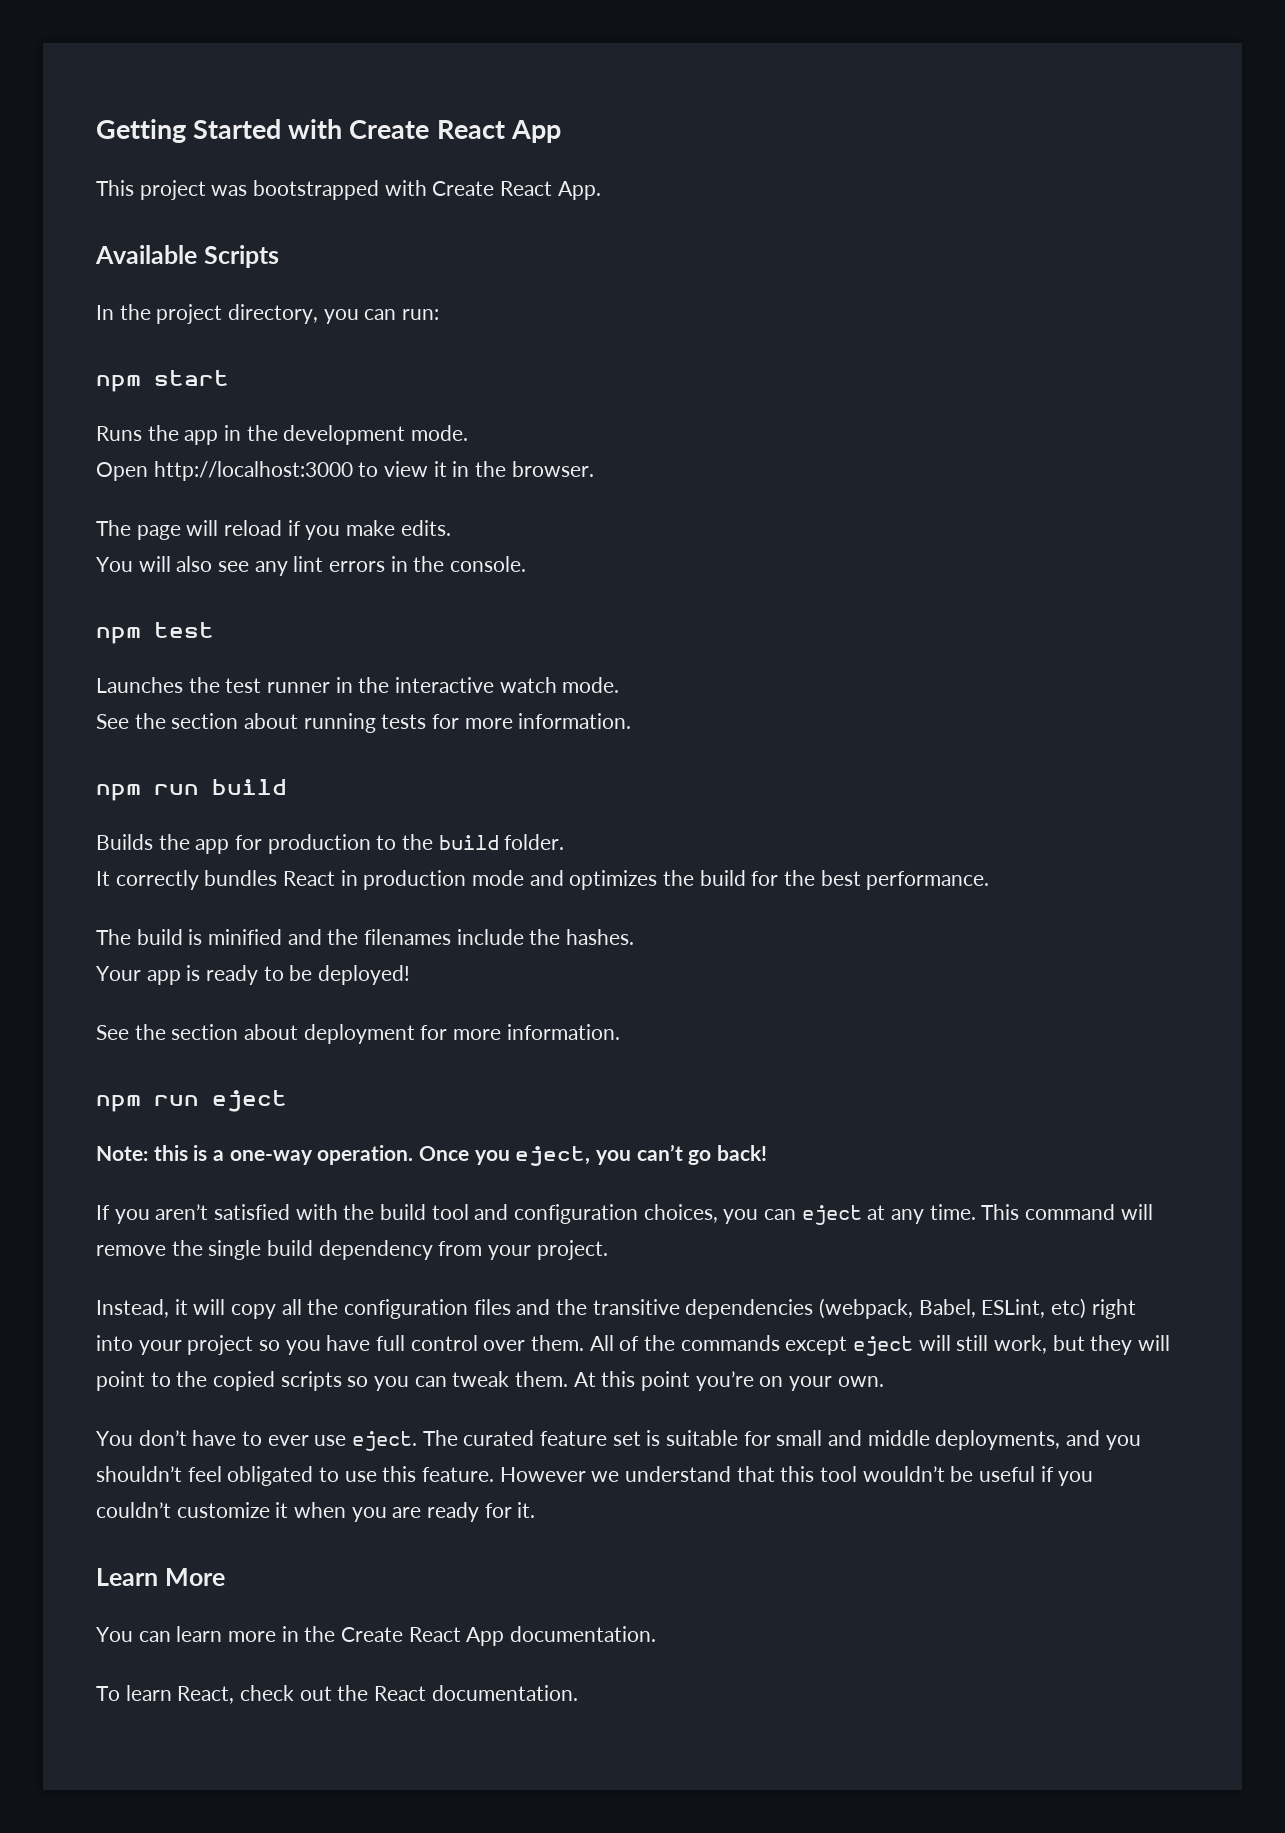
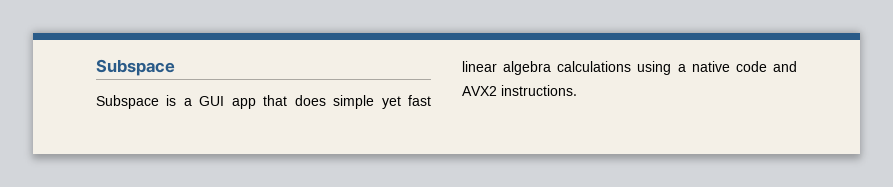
[96,119,561,143] [96,180,601,200] [95,245,279,268] [96,304,440,324] [96,370,229,392] [96,425,469,445] [96,461,594,481] [96,520,451,540] [96,556,527,576] [96,622,214,644] [96,677,620,693] [96,713,632,733] [96,779,287,801] [96,834,565,854] [96,870,990,890] [96,929,635,945] [96,965,411,985] [96,1024,620,1044] [96,1090,287,1112] [96,1144,768,1166] [96,1204,1153,1225] [96,1240,608,1260] [96,1298,1136,1319] [96,1335,1171,1356] [96,1371,884,1391] [96,1430,1141,1451] [96,1466,1094,1486] [96,1502,536,1522] [96,1568,225,1586] [96,1626,657,1646] [96,1685,578,1704] Getting Started with Create React App // This project was bootstrapped with Create React App. // Available Scripts // In the project directory, you can run: // npm start // Runs the app in the development mode. // Open http://localhost:3000 to view it in the browser. // The page will reload if you make edits. // You will also see any lint errors in the console. // npm test // Launches the test runner in the interactive watch mode. // See the section about running tests for more information. // npm run build // Builds the app for production to the build folder. // It correctly bundles React in production mode and optimizes the build for the best performance. // The build is minified and the filenames include the hashes. // Your app is ready to be deployed! // See the section about deployment for more information. // npm run eject // Note: this is a one-way operation. Once you eject, you can’t go back! // If you aren’t satisfied with the build tool and configuration choices, you can eject at any time. This command will remove the single build dependency from your project. // Instead, it will copy all the configuration files and the transitive dependencies (webpack, Babel, ESLint, etc) right into your project so you have full control over them. All of the commands except eject will still work, but they will point to the copied scripts so you can tweak them. At this point you’re on your own. // You don’t have to ever use eject. The curated feature set is suitable for small and middle deployments, and you shouldn’t feel obligated to use this feature. However we understand that this tool wouldn’t be useful if you couldn’t customize it when you are ready for it. // Learn More // You can learn more in the Create React App documentation. // To learn React, check out the React documentation. -> [96,59,175,76] [96,95,432,109] [462,61,797,75] [462,85,577,96] Subspace // Subspace is a GUI app that does simple yet fast linear algebra calculations using a native code and AVX2 instructions.

